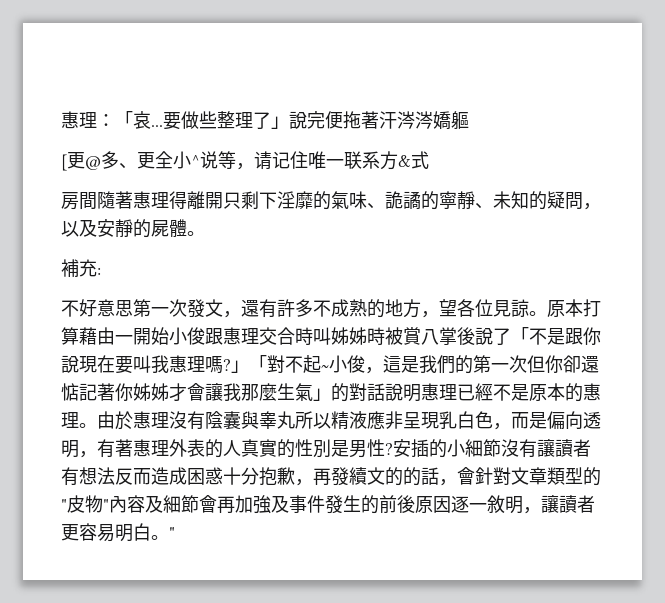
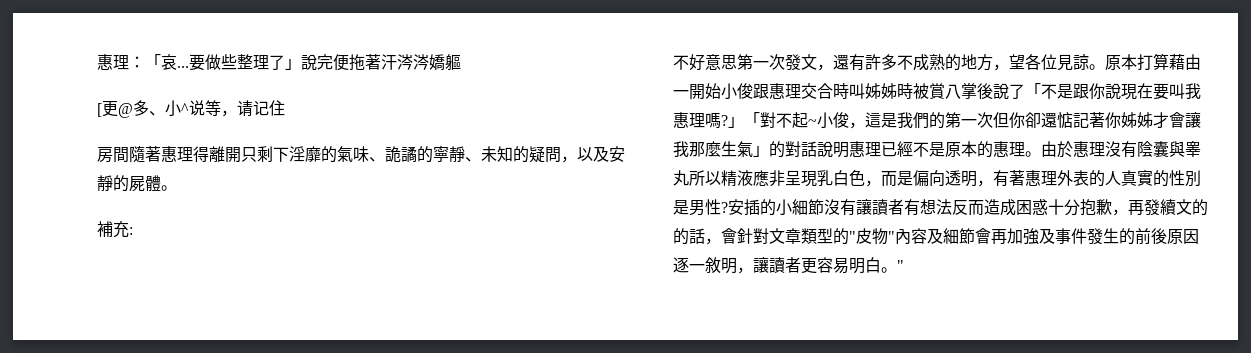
[137,151,173,169] 更全 -> (165, 113) none
[308,151,429,170] 唯一联系方&式 -> (285, 108) none

